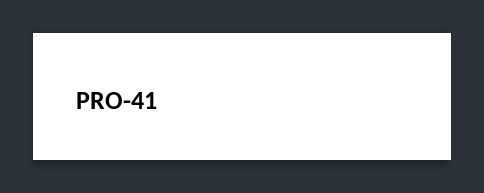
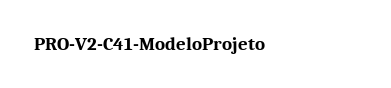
[76,92,157,109] PRO-41 -> [34,37,265,54] PRO-V2-C41-ModeloProjeto

